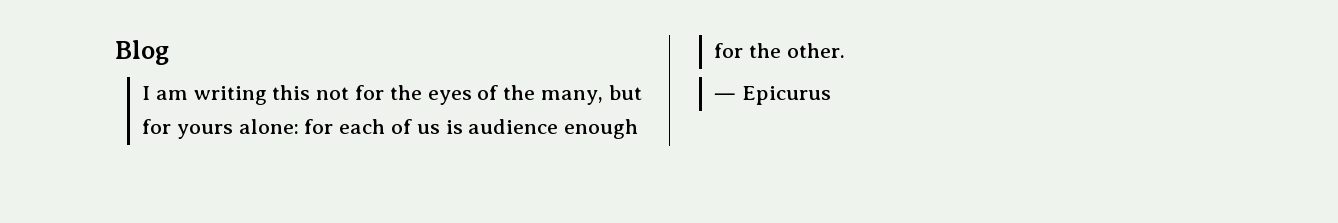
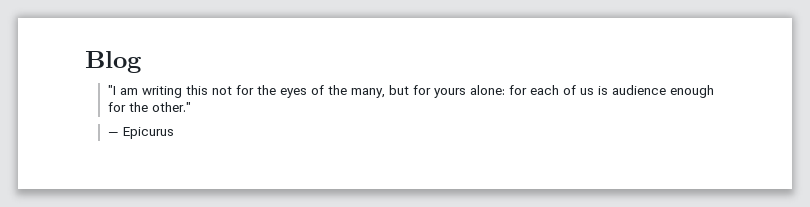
[141,86,150,100] I -> [107,85,116,95] "I
[786,43,845,58] other. -> [151,102,191,112] other."

